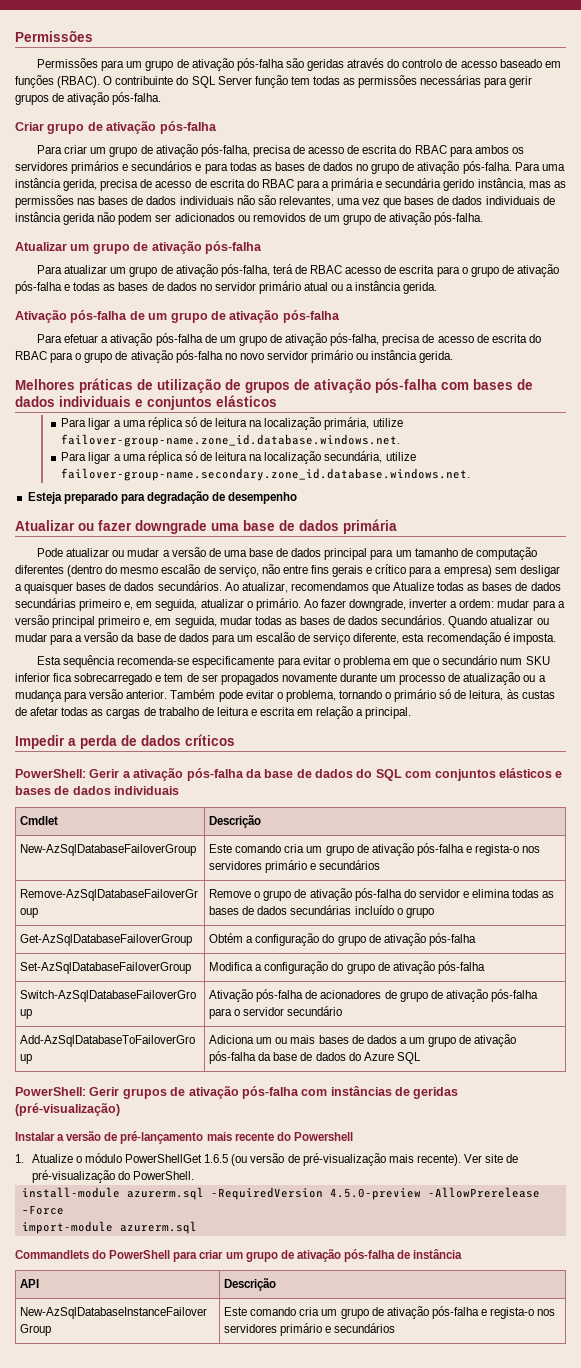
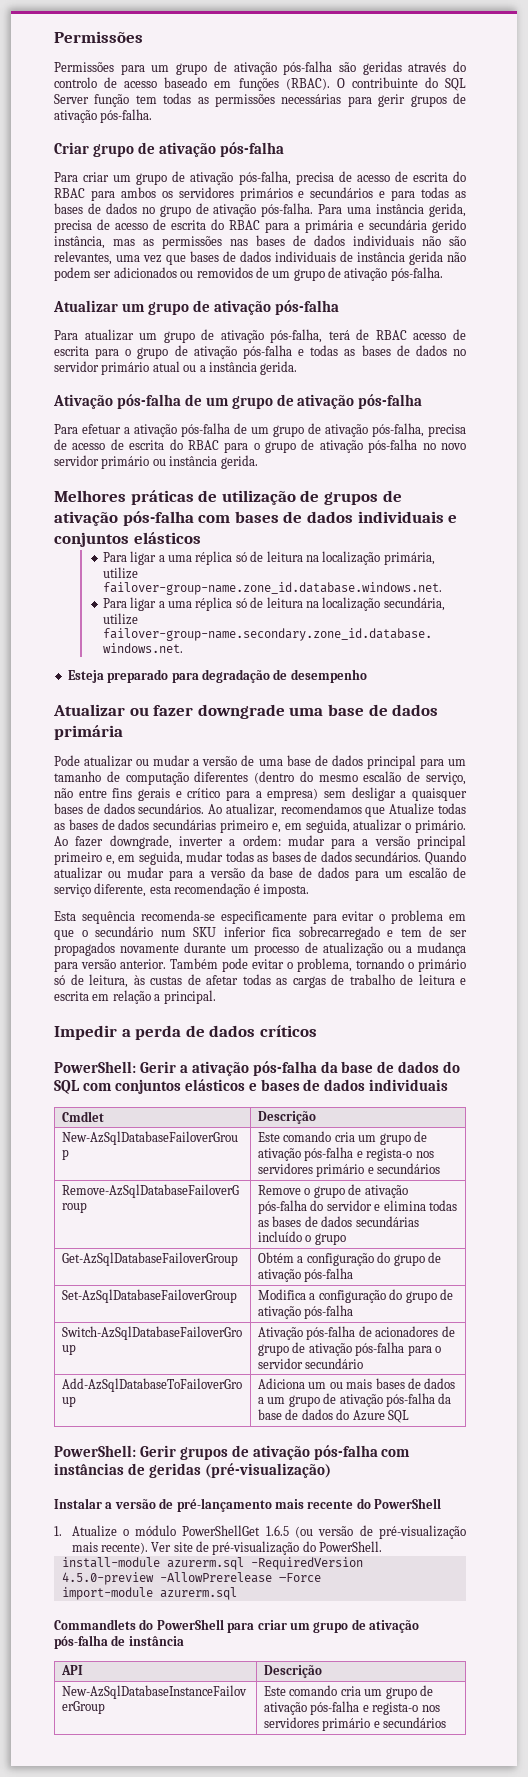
[293,1132,353,1141] Powershell -> [374,1498,441,1509] PowerShell

